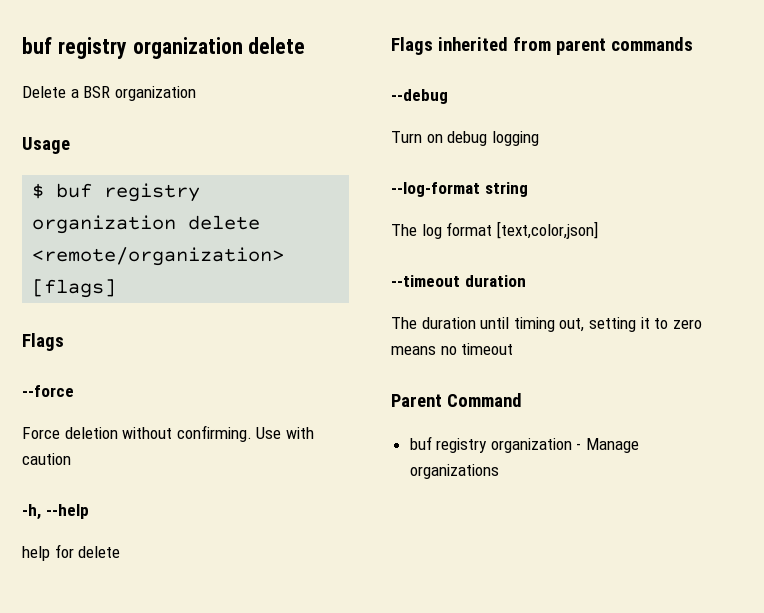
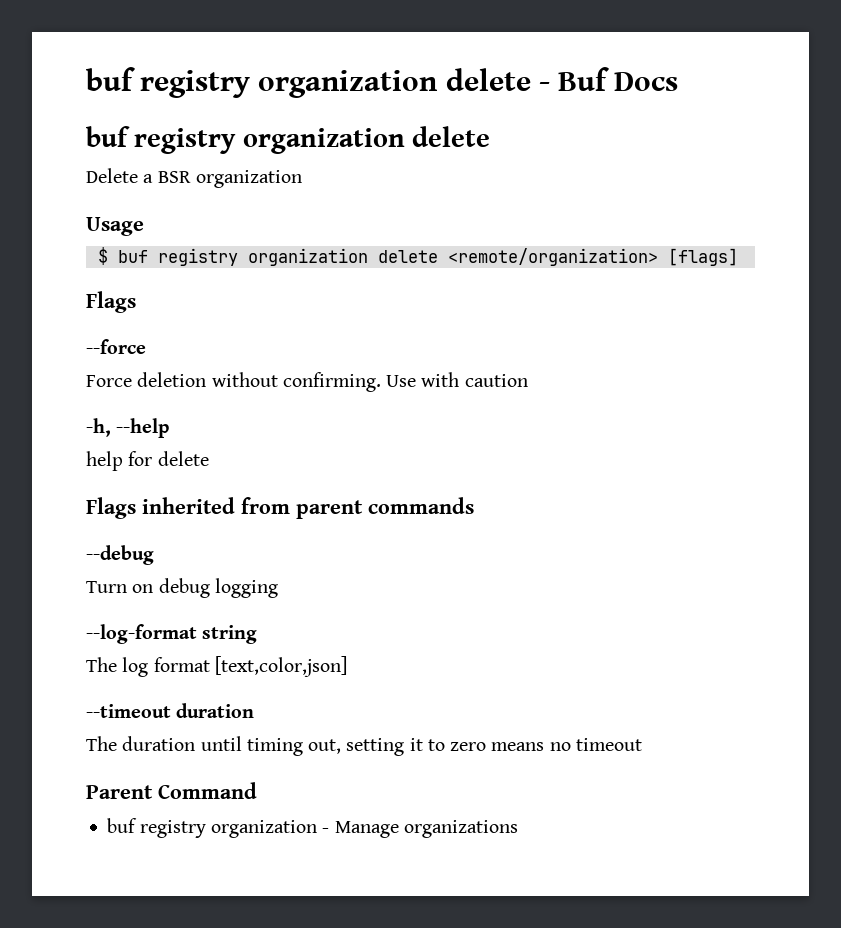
[22,37,306,59] buf registry organization delete -> [86,67,679,98] [86,126,491,154] buf registry organization delete - Buf Docs // buf registry organization delete

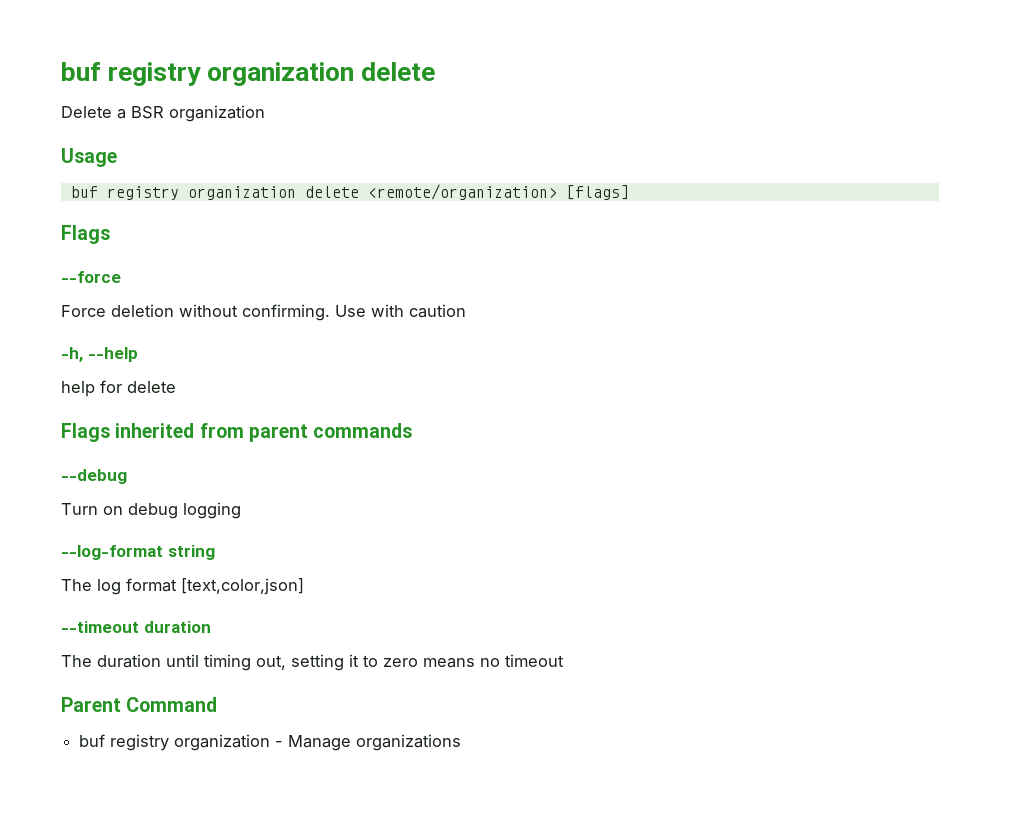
[86,67,679,98] [86,126,491,154] buf registry organization delete - Buf Docs // buf registry organization delete -> [61,62,436,86] buf registry organization delete
[97,247,108,265] $ -> (117, 157) none

